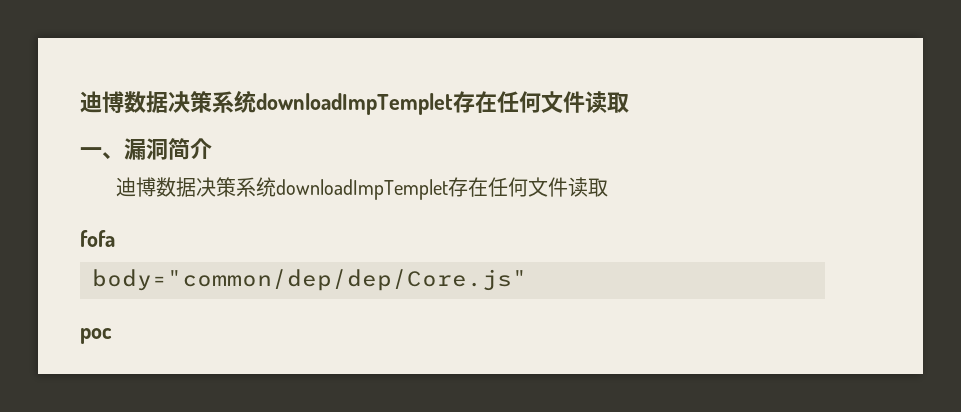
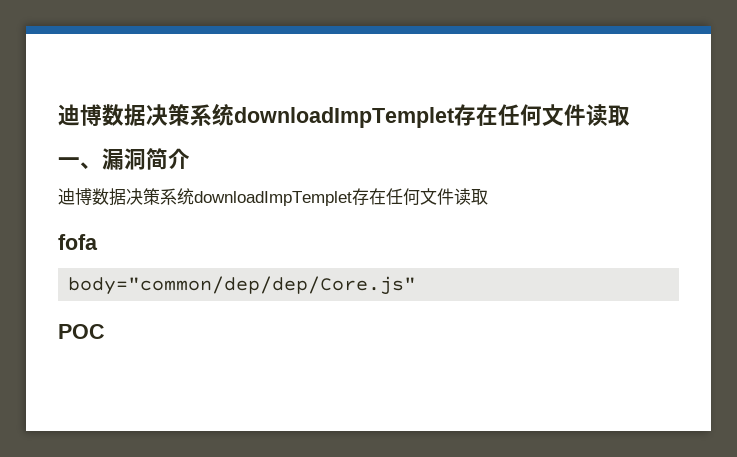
[80,328,112,344] poc -> [58,324,105,339] POC

